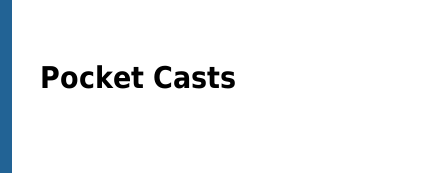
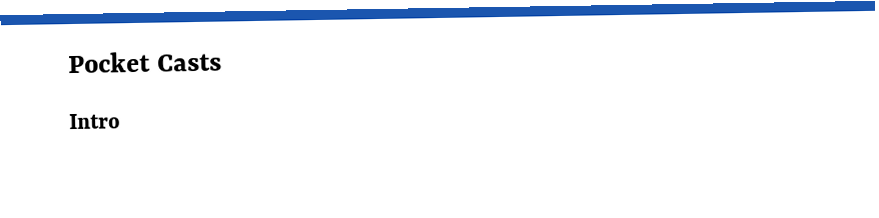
(236, 77) none -> [69,113,120,130] // Intro

